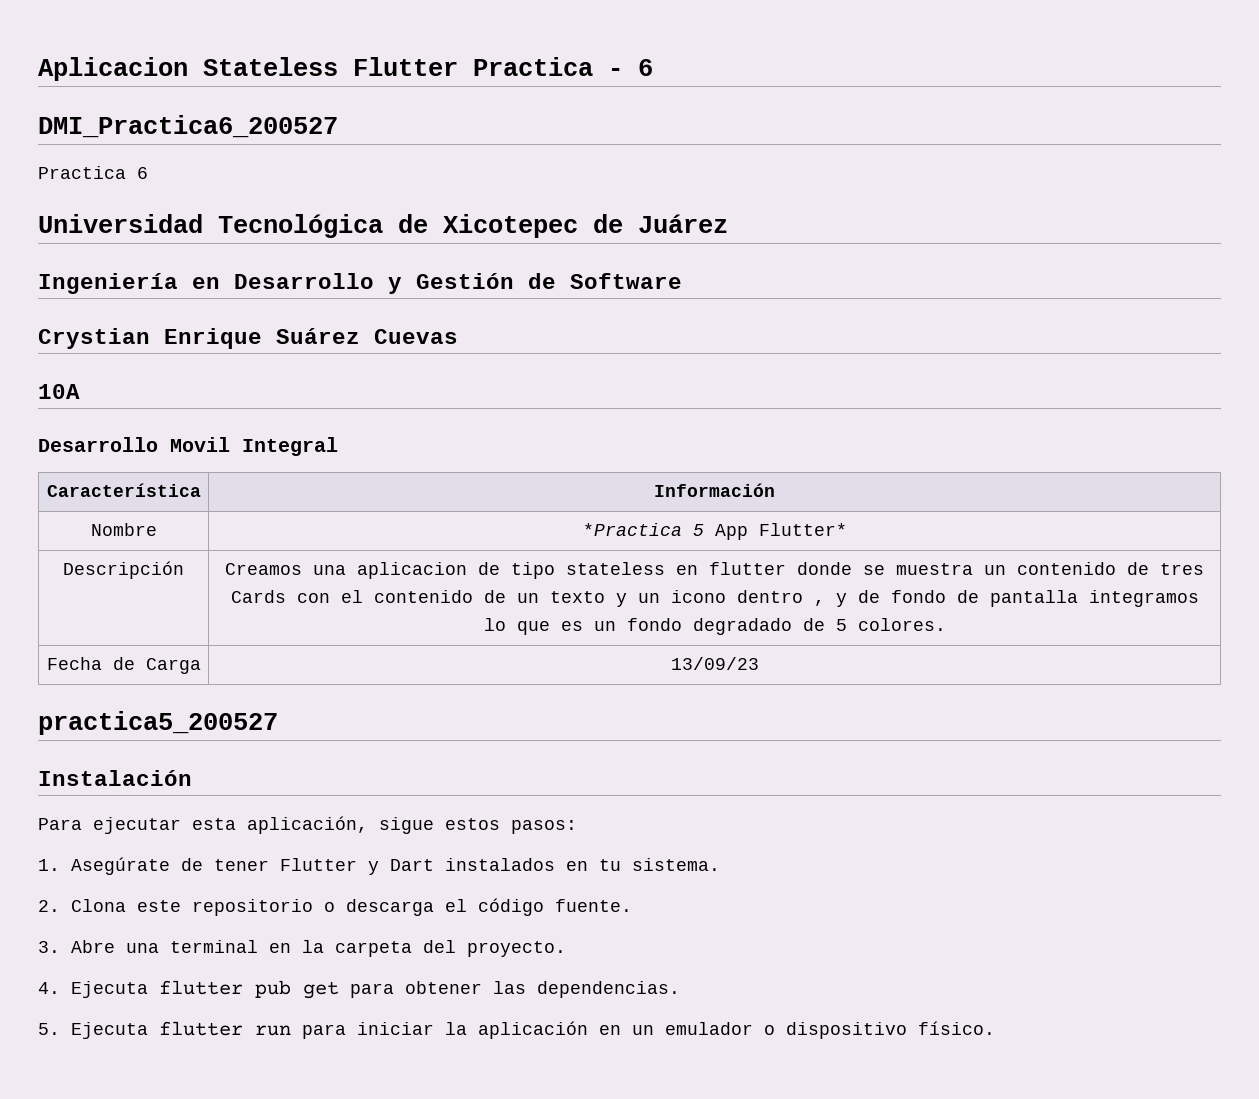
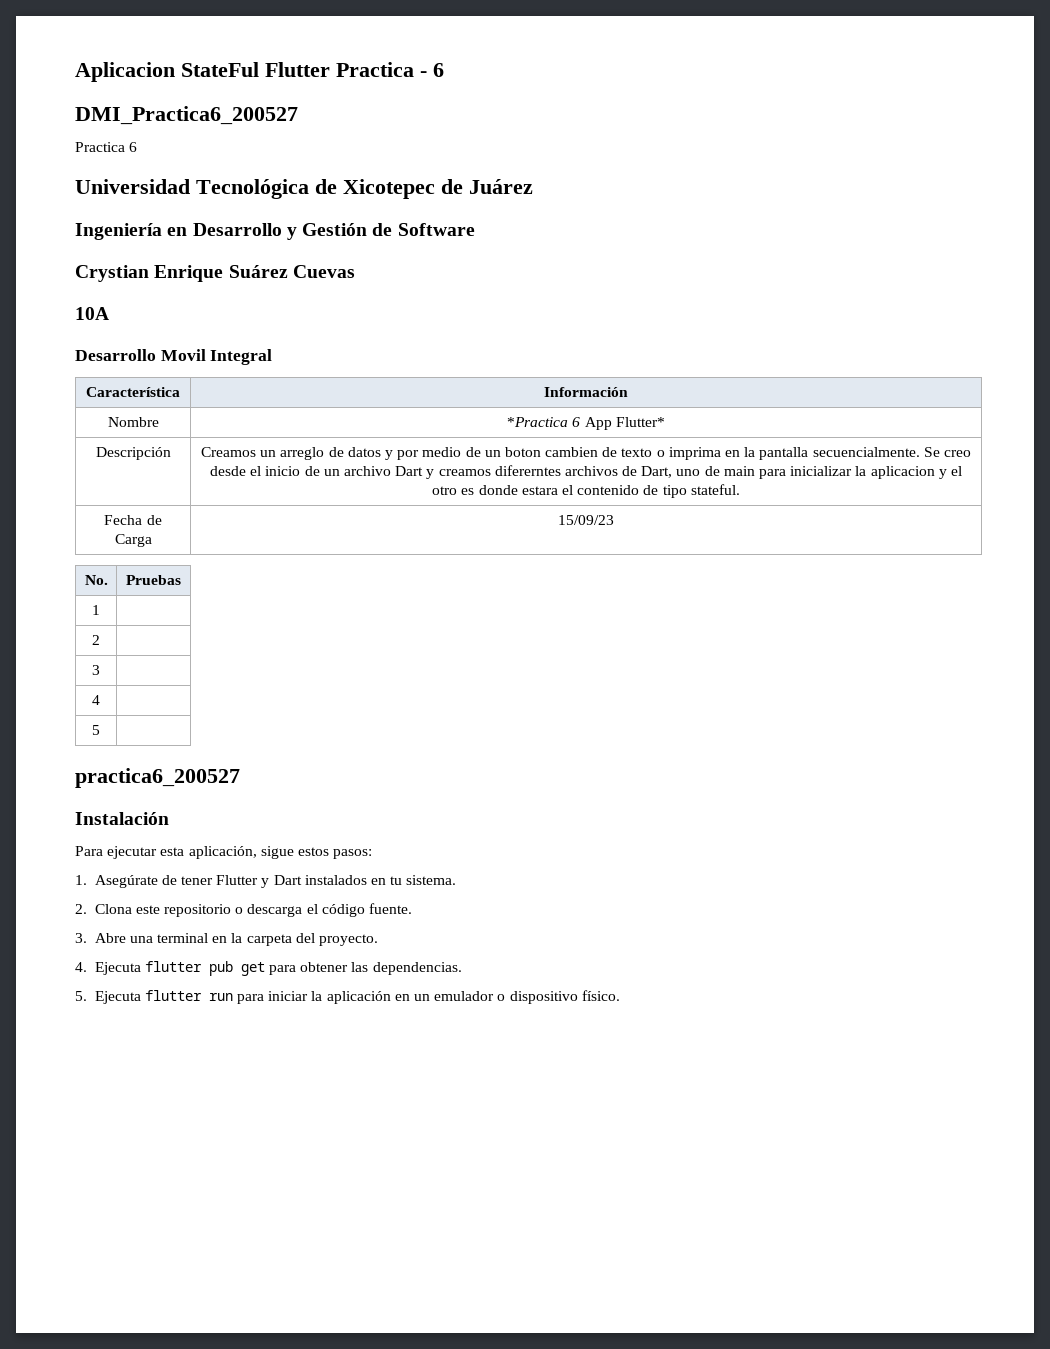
[203,57,338,76] Stateless -> [181,62,259,77] StateFul
[692,524,704,536] 5 -> [572,417,581,427] 6
[313,562,1204,579] [230,590,1199,607] [483,618,946,635] [46,657,201,674] [670,657,759,670] [38,711,278,735] una aplicacion de tipo stateless en flutter donde se muestra un contenido de tres Cards con el contenido de un texto y un icono dentro , y de fondo de pantalla integramos lo que es un fondo degradado de 5 colores. // Fecha de Carga | 13/09/23 // practica5_200527 -> [260,447,971,460] [210,465,962,479] [432,484,740,498] [104,515,162,525] [114,534,152,547] [558,515,614,525] [84,575,108,585] [126,575,181,585] [92,605,100,615] [92,635,100,645] [92,665,100,675] [92,695,100,705] [92,725,100,735] [75,768,240,788] un arreglo de datos y por medio de un boton cambien de texto o imprima en la pantalla secuencialmente. Se creo desde el inicio de un archivo Dart y creamos difererntes archivos de Dart, uno de main para inicializar la aplicacion y el otro es donde estara el contenido de tipo stateful. // Fecha de Carga | 15/09/23 // No. | Pruebas // 1 | // 2 | // 3 | // 4 | // 5 | // practica6_200527

